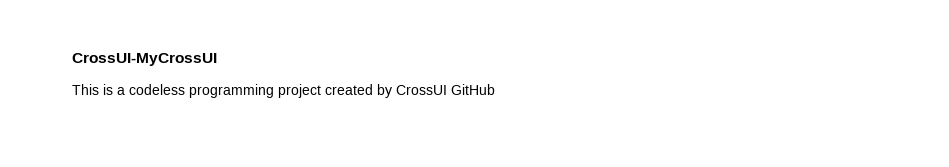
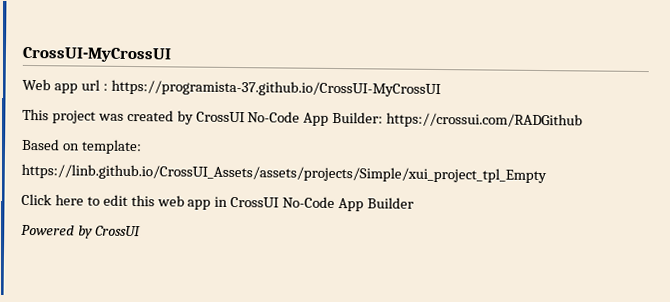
[72,84,495,98] This is a codeless programming project created by CrossUI GitHub -> [22,78,441,98] [22,108,584,129] [21,138,142,155] [21,163,547,184] [21,193,415,212] [21,224,141,239] Web app url : https://programista-37.github.io/CrossUI-MyCrossUI // This project was created by CrossUI No-Code App Builder: https://crossui.com/RADGithub // Based on template: https://linb.github.io/CrossUI_Assets/assets/projects/Simple/xui_project_tpl_Empty // Click here to edit this web app in CrossUI No-Code App Builder // Powered by CrossUI

